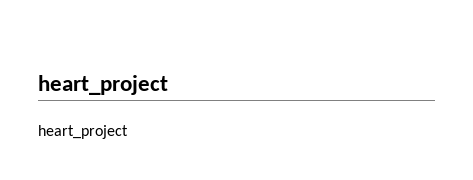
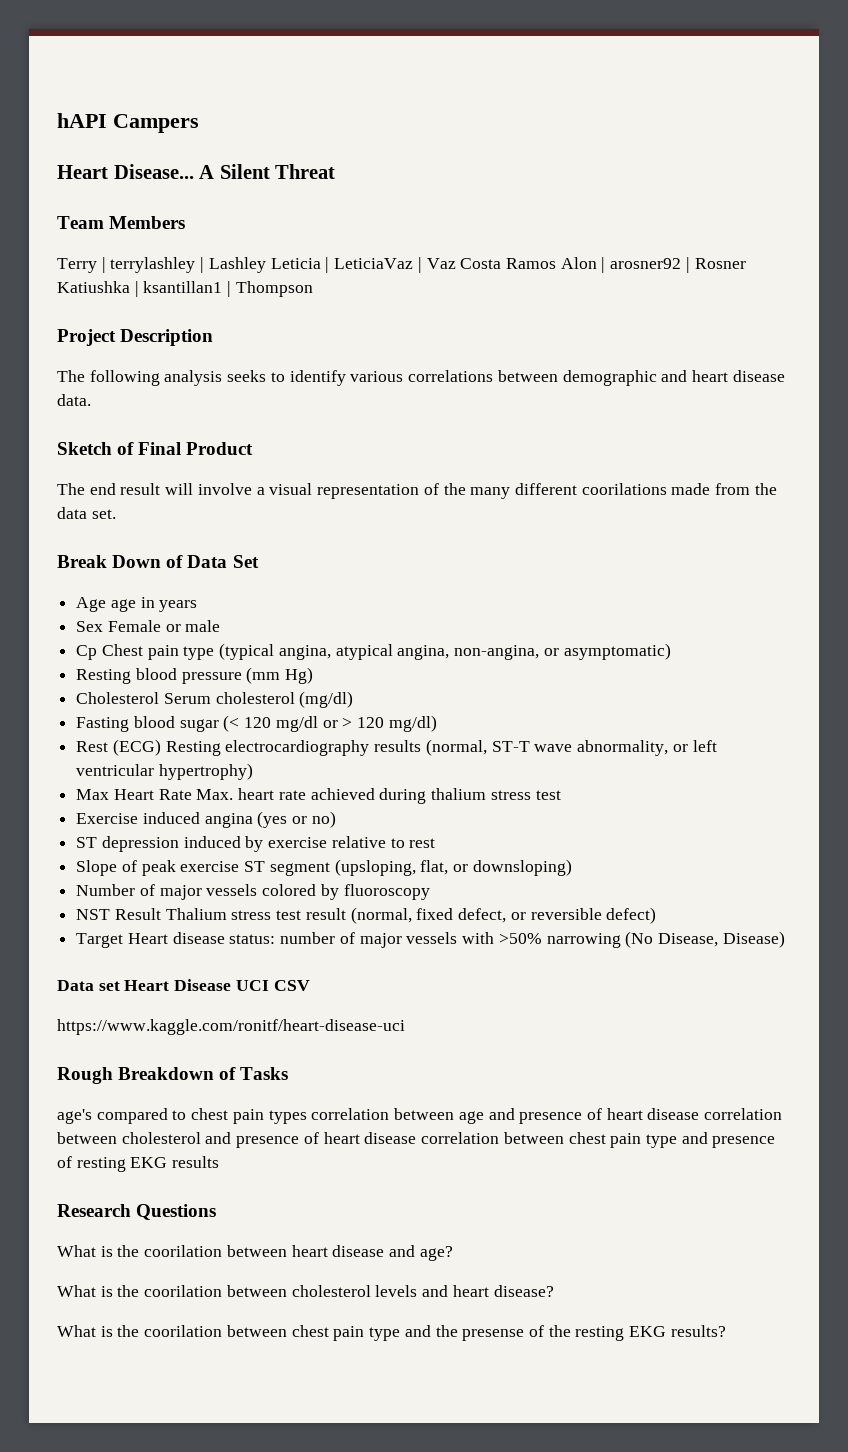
[38,75,168,95] [38,125,128,139] heart_project // heart_project -> [57,113,199,133] [57,164,336,179] [57,216,186,229] [57,257,746,273] [57,281,313,297] [57,329,214,346] [57,370,785,386] [57,394,91,406] [57,442,254,455] [57,483,777,499] [57,507,116,519] [57,555,259,568] [76,597,198,612] [76,620,221,632] [76,643,671,660] [76,667,314,684] [76,691,354,708] [76,715,437,732] [76,739,717,756] [76,763,253,780] [76,788,561,804] [76,811,336,828] [76,836,436,852] [76,859,572,876] [76,884,430,900] [76,907,657,924] [76,931,785,948] [57,979,310,991] [57,1019,405,1035] [57,1067,289,1084] [57,1108,783,1124] [57,1132,776,1148] [57,1156,220,1172] [57,1204,217,1220] [57,1245,453,1261] [57,1285,554,1297] [57,1325,726,1341] hAPI Campers // Heart Disease... A Silent Threat // Team Members // Terry | terrylashley | Lashley Leticia | LeticiaVaz | Vaz Costa Ramos Alon | arosner92 | Rosner Katiushka | ksantillan1 | Thompson // Project Description // The following analysis seeks to identify various correlations between demographic and heart disease data. // Sketch of Final Product // The end result will involve a visual representation of the many different coorilations made from the data set. // Break Down of Data Set // Age age in years // Sex Female or male // Cp Chest pain type (typical angina, atypical angina, non-angina, or asymptomatic) // Resting blood pressure (mm Hg) // Cholesterol Serum cholesterol (mg/dl) // Fasting blood sugar (< 120 mg/dl or > 120 mg/dl) // Rest (ECG) Resting electrocardiography results (normal, ST-T wave abnormality, or left ventricular hypertrophy) // Max Heart Rate Max. heart rate achieved during thalium stress test // Exercise induced angina (yes or no) // ST depression induced by exercise relative to rest // Slope of peak exercise ST segment (upsloping, flat, or downsloping) // Number of major vessels colored by fluoroscopy // NST Result Thalium stress test result (normal, fixed defect, or reversible defect) // Target Heart disease status: number of major vessels with >50% narrowing (No Disease, Disease) // Data set Heart Disease UCI CSV // https://www.kaggle.com/ronitf/heart-disease-uci // Rough Breakdown of Tasks // age's compared to chest pain types correlation between age and presence of heart disease correlation between cholesterol and presence of heart disease correlation between chest pain type and presence of resting EKG results // Research Questions // What is the coorilation between heart disease and age? // What is the coorilation between cholesterol levels and heart disease? // What is the coorilation between chest pain type and the presense of the resting EKG results?

